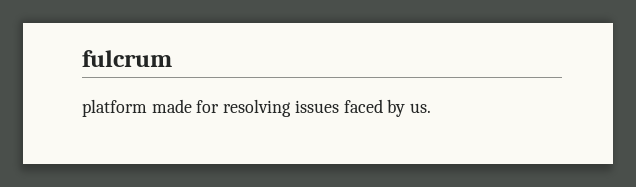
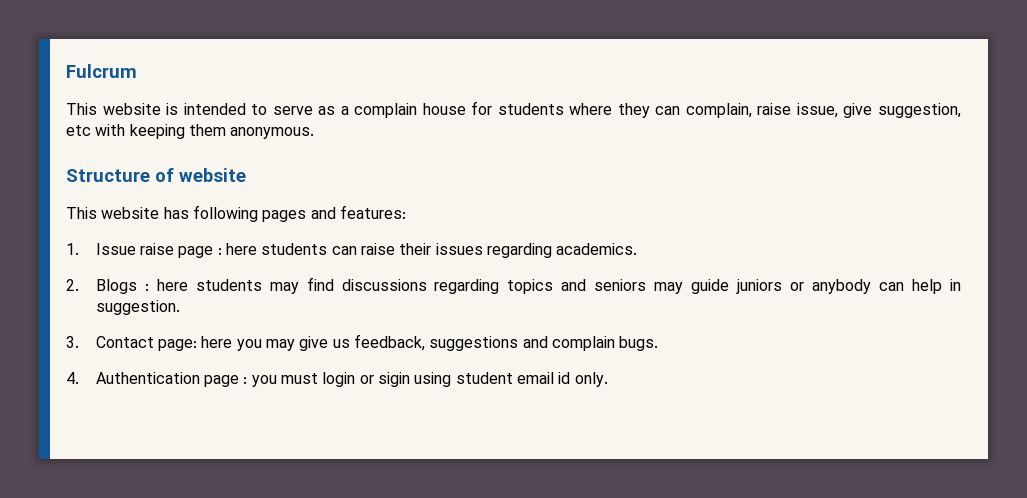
[82,50,172,67] [82,99,432,117] fulcrum // platform made for resolving issues faced by us. -> [66,64,137,78] [66,101,961,118] [66,124,315,139] [66,168,246,182] [66,205,406,222] [66,243,638,258] [66,277,961,294] [95,300,180,315] [66,334,659,351] [66,372,608,387] Fulcrum // This website is intended to serve as a complain house for students where they can complain, raise issue, give suggestion, etc with keeping them anonymous. // Structure of website // This website has following pages and features: // 1. Issue raise page : here students can raise their issues regarding academics. // 2. Blogs : here students may find discussions regarding topics and seniors may guide juniors or anybody can help in suggestion. // 3. Contact page: here you may give us feedback, suggestions and complain bugs. // 4. Authentication page : you must login or sigin using student email id only.

